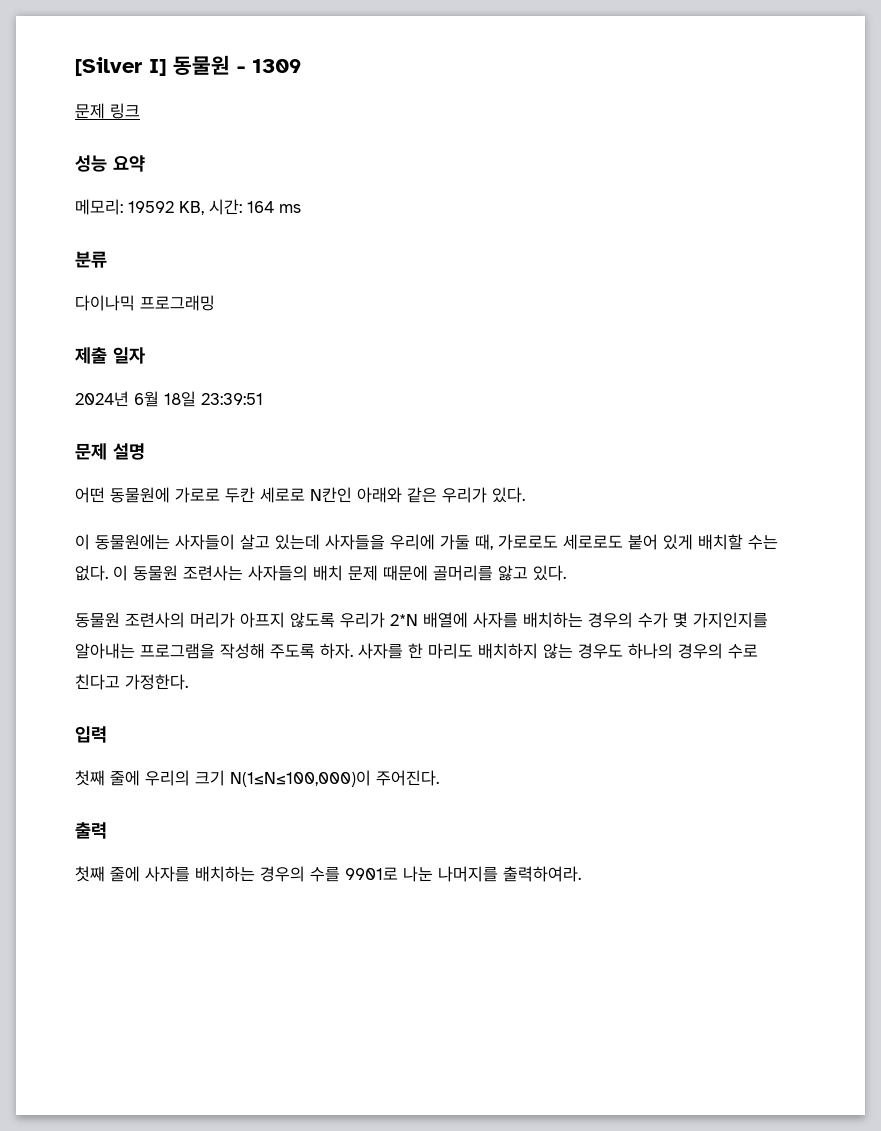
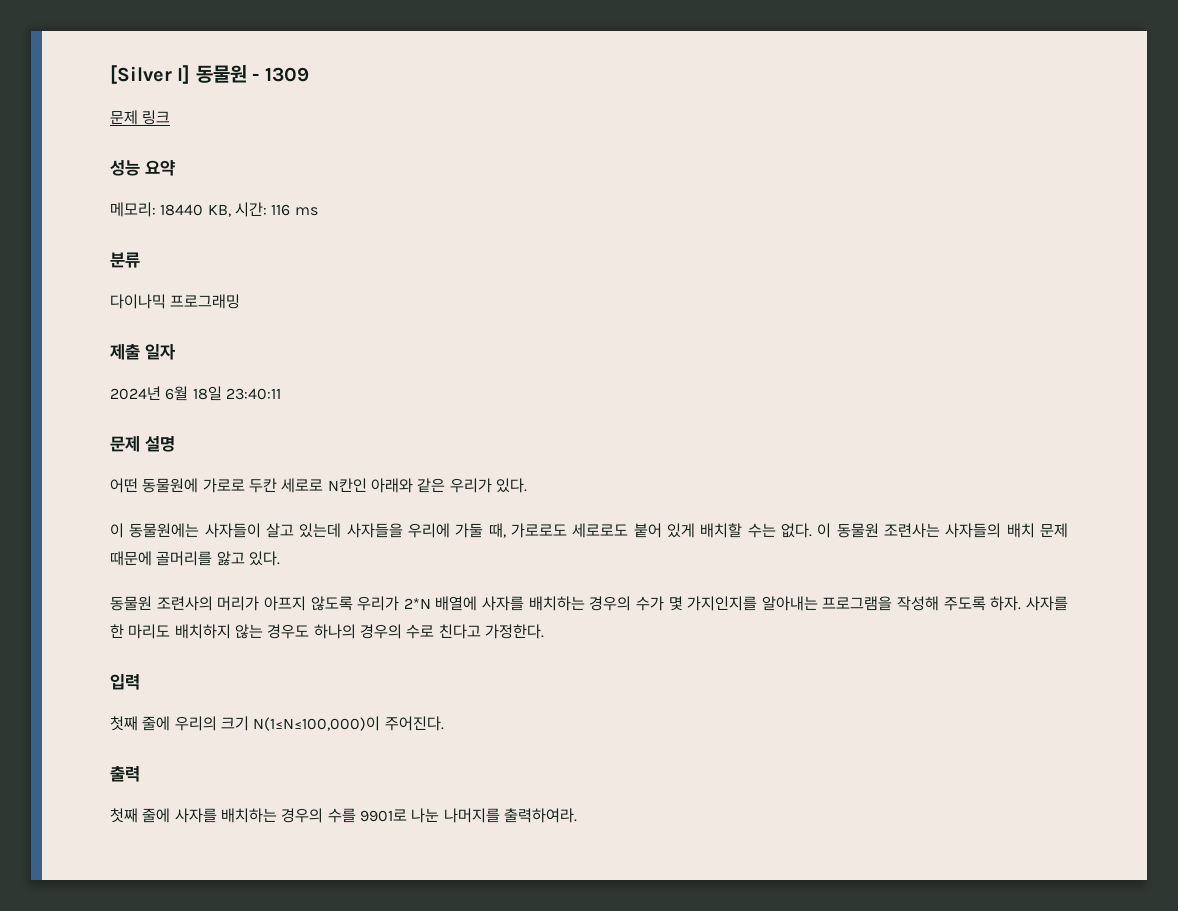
[128,201,174,213] 19592 -> [160,204,204,216] 18440
[247,201,274,213] 164 -> [271,204,291,216] 116
[201,393,263,405] 23:39:51 -> [225,388,281,400] 23:40:11

